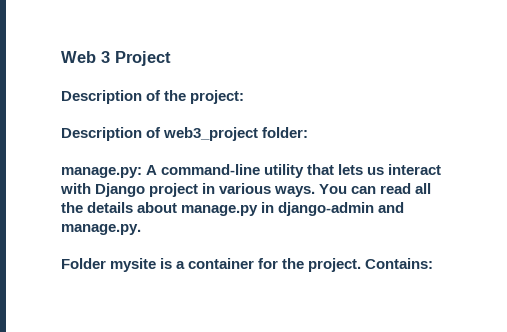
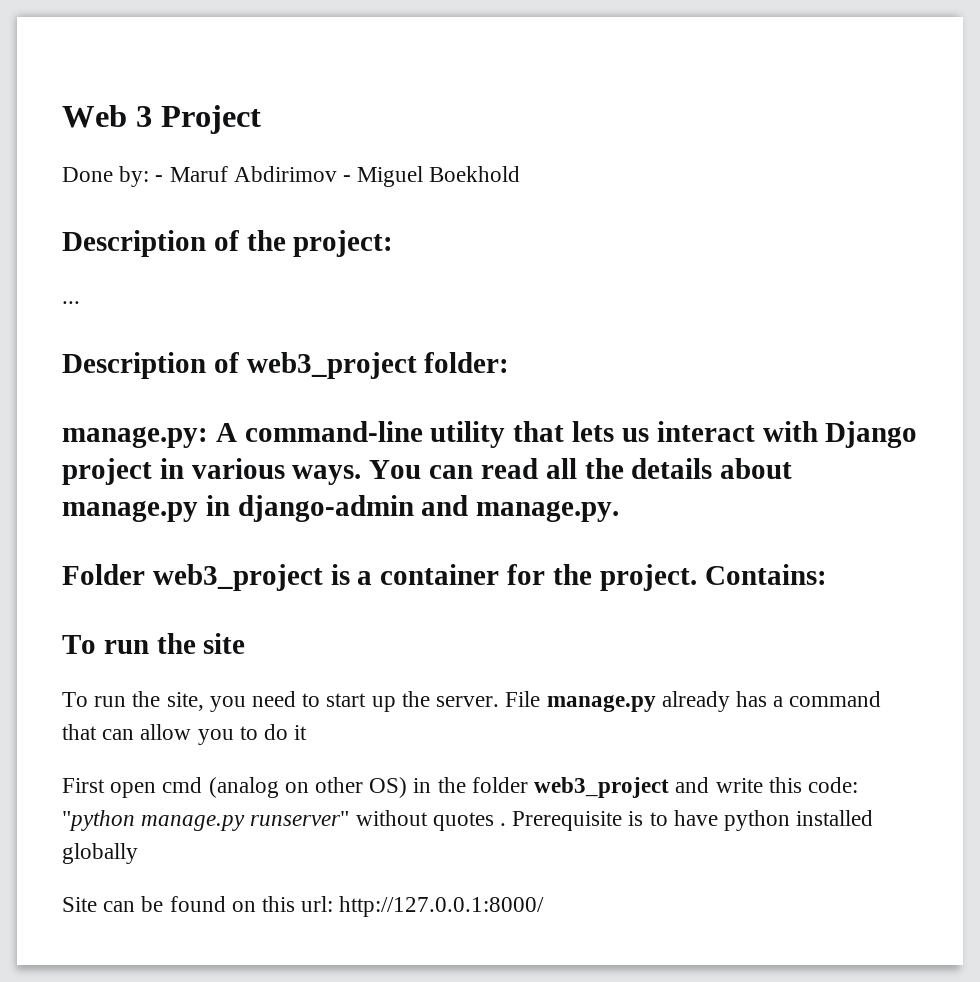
(171, 58) none -> [62,166,521,187] // Done by: - Maruf Abdirimov - Miguel Boekhold
(245, 97) none -> [62,301,80,304] // ...
[110,258,157,272] mysite -> [152,564,323,591] web3_project
(434, 263) none -> [62,633,246,654] [62,691,882,712] [62,724,308,745] [62,777,858,798] [62,810,874,831] [62,843,138,864] [62,896,545,917] // To run the site // To run the site, you need to start up the server. File manage.py already has a command that can allow you to do it // First open cmd (analog on other OS) in the folder web3_project and write this code: "python manage.py runserver" without quotes . Prerequisite is to have python installed globally // Site can be found on this url: http://127.0.0.1:8000/

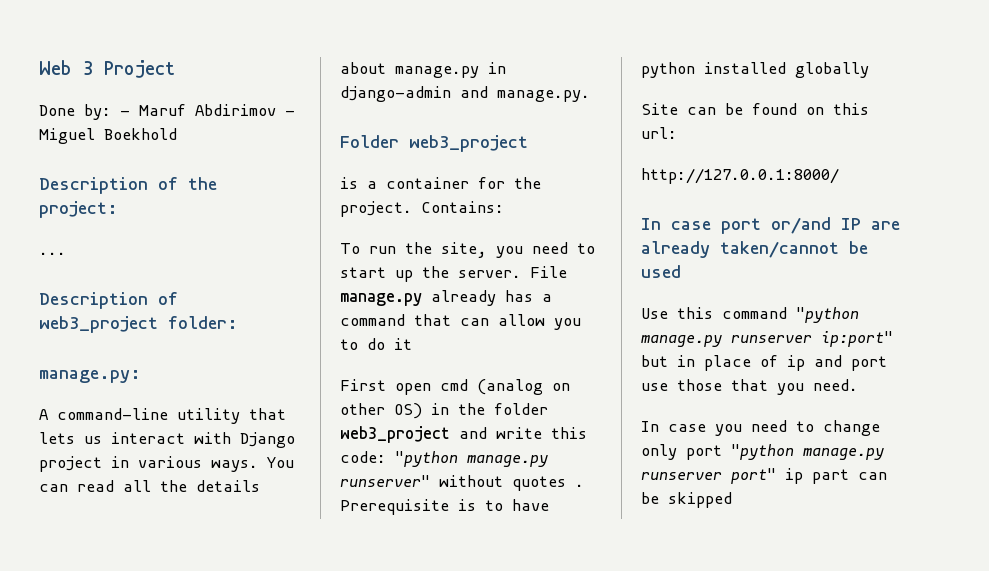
(208, 437) none -> (141, 376) //
(323, 577) none -> (528, 143) //
[62,633,246,654] // To run the site -> (504, 207) none
(334, 904) none -> (677, 133) //
(545, 906) none -> [641,217,900,234] [641,241,868,258] [641,265,681,278] [641,307,859,323] [641,331,893,347] [641,355,887,371] [641,379,858,395] [641,420,880,436] [641,444,884,460] [641,468,887,484] [641,492,732,508] // In case port or/and IP are already taken/cannot be used // Use this command "python manage.py runserver ip:port" but in place of ip and port use those that you need. // In case you need to change only port "python manage.py runserver port" ip part can be skipped

